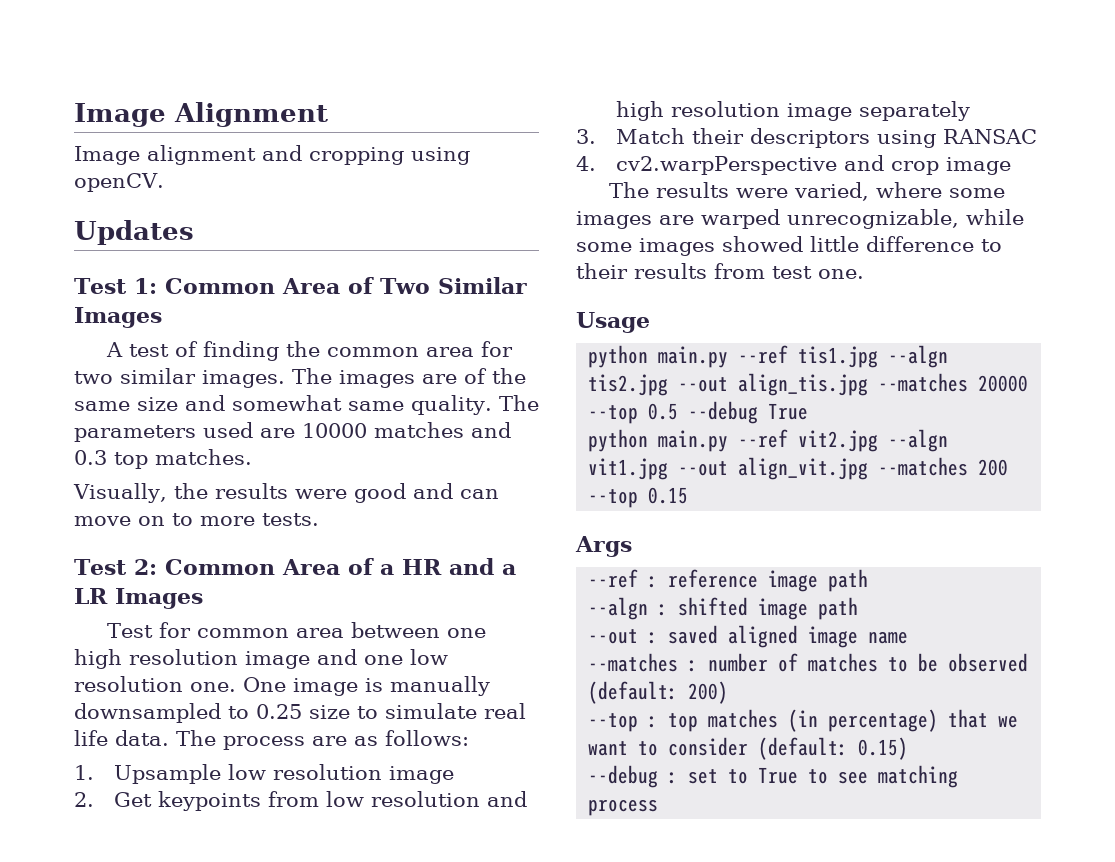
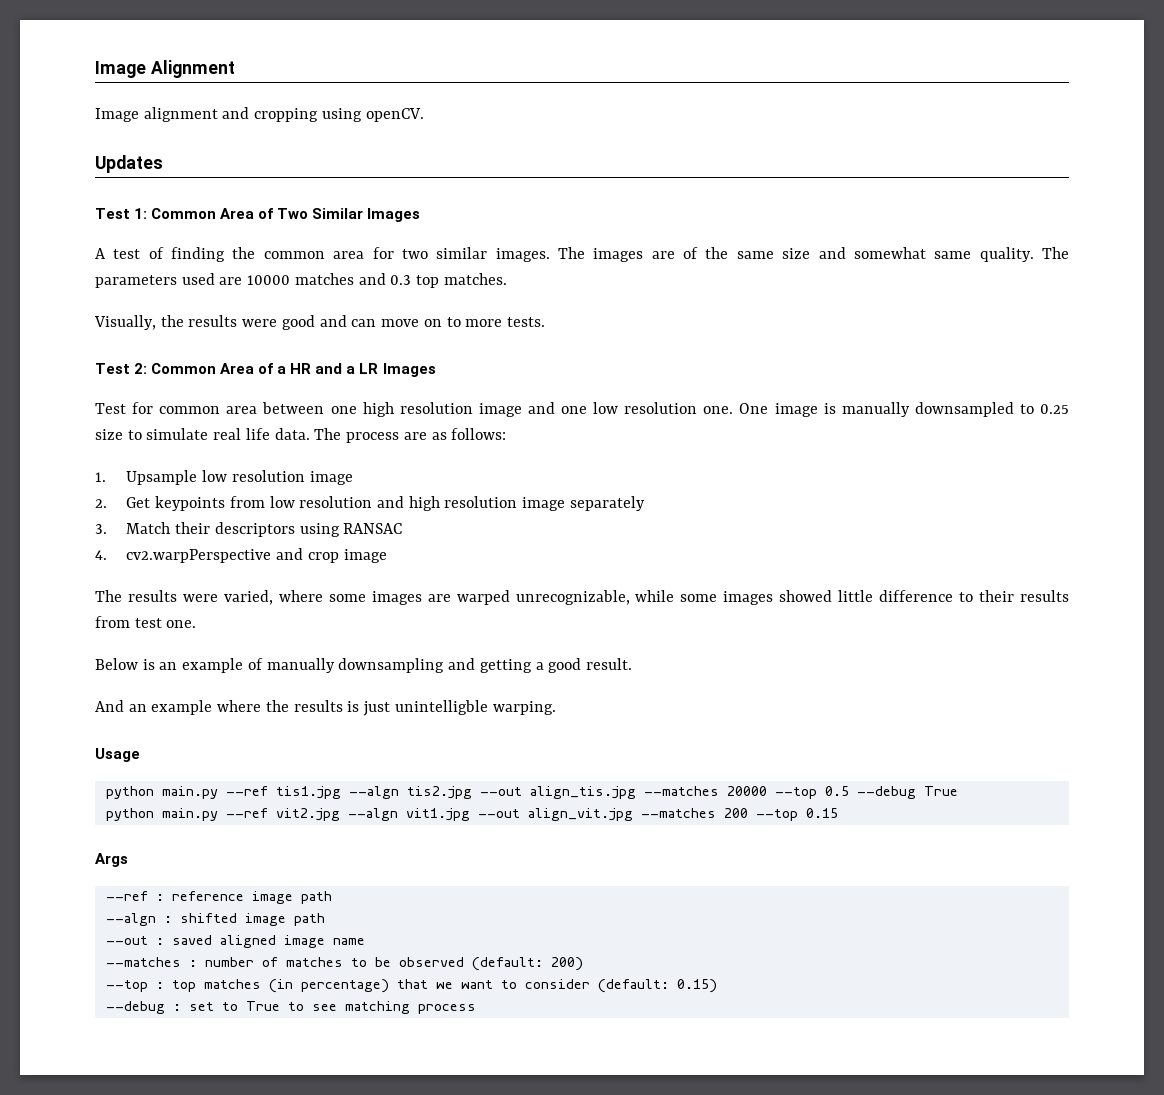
(864, 274) none -> [95,658,632,673] [95,700,556,716] // Below is an example of manually downsampling and getting a good result. // And an example where the results is just unintelligble warping.

